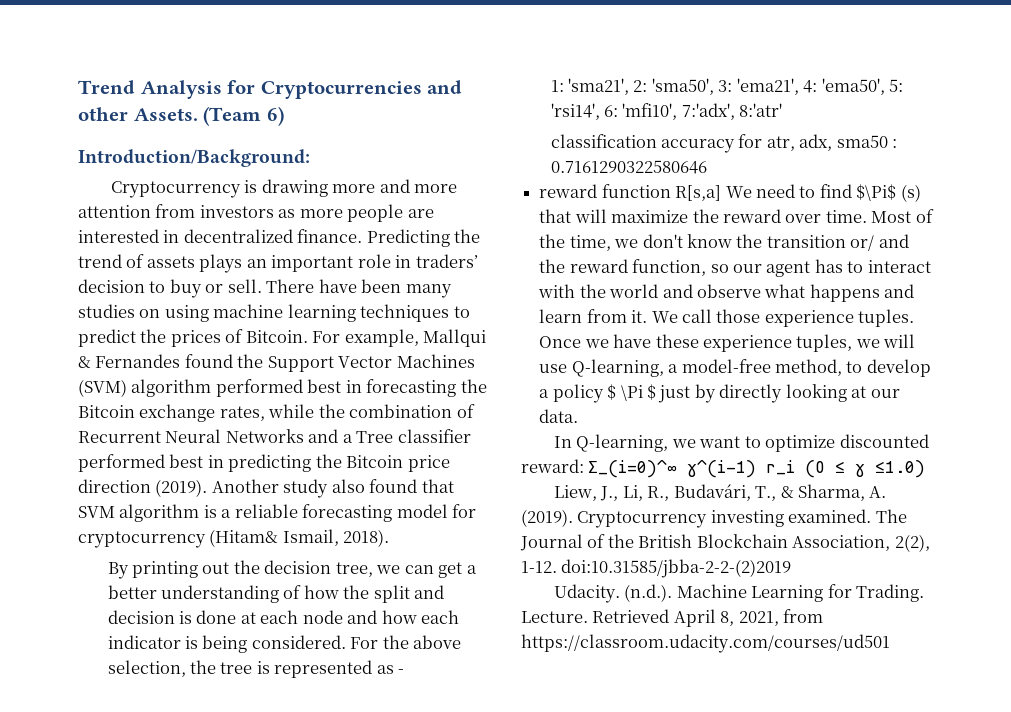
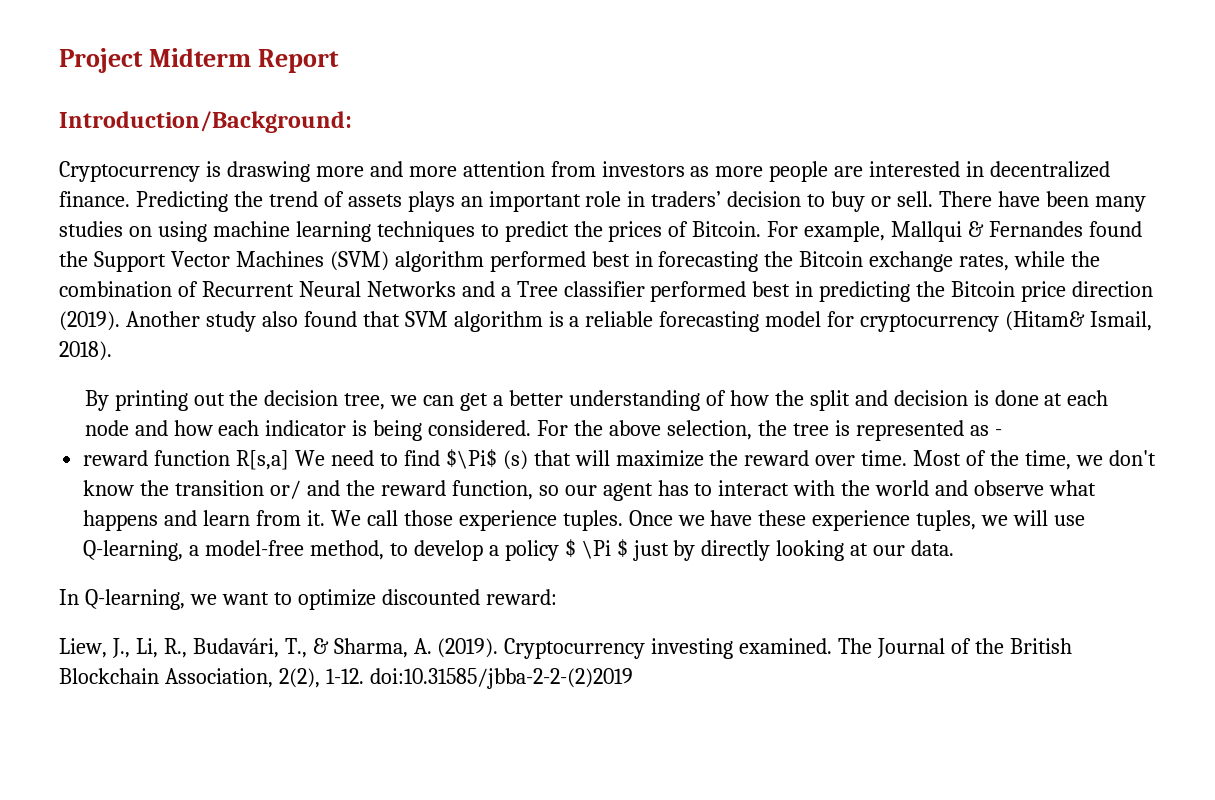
[78,80,463,99] [78,106,284,126] Trend Analysis for Cryptocurrencies and other Assets. (Team 6) -> [59,48,339,73] Project Midterm Report
[261,179,328,197] drawing -> [226,161,310,182] draswing
[550,78,904,95] [550,103,783,120] [550,134,898,153] [550,160,707,174] // 1: 'sma21', 2: 'sma50', 3: 'ema21', 4: 'ema50', 5: 'rsi14', 6: 'mfi10', 7:'adx', 8:'atr' // classification accuracy for atr, adx, sma50 : 0.7161290322580646 -> (1002, 432) none
[588,459,926,478] ∑_(i=0)^∞ γ^(i-1) r_i (O ≤ γ ≤1.0) -> (557, 597) none
[553,584,925,603] [521,609,824,627] [521,634,890,653] // Udacity. (n.d.). Machine Learning for Trading. Lecture. Retrieved April 8, 2021, from https://classroom.udacity.com/courses/ud501 -> (633, 678) none

